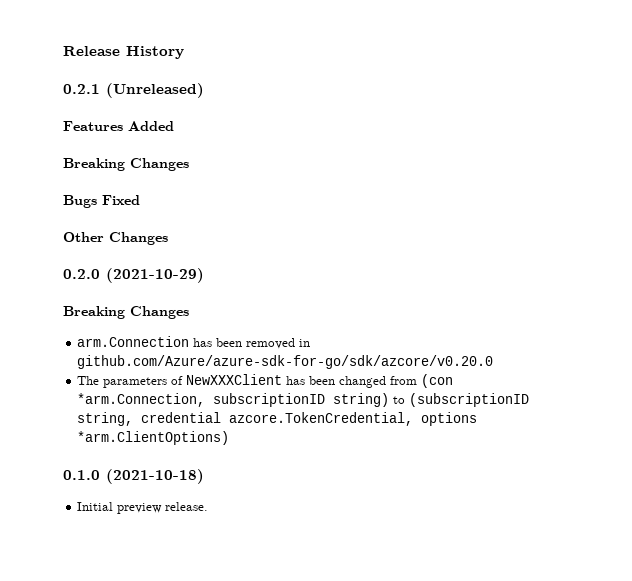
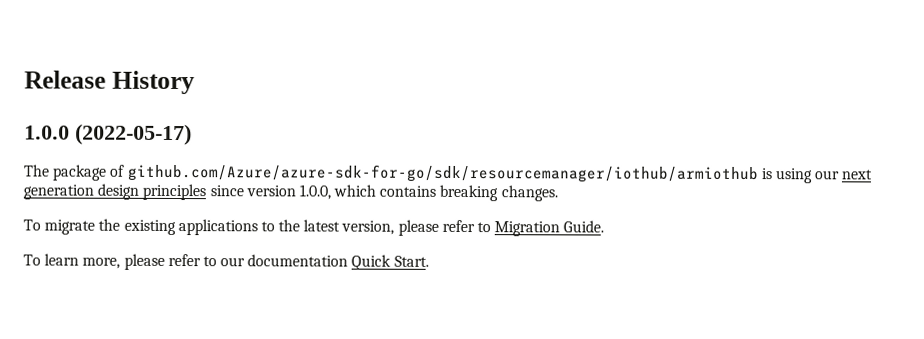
[63,83,204,98] [63,121,174,131] [63,158,189,171] [63,195,140,208] [63,232,168,245] [63,268,204,283] [63,306,189,319] [77,336,311,349] [77,355,494,369] [77,374,454,388] [77,393,530,407] [77,412,478,426] [77,431,230,445] [63,469,204,484] [77,502,209,514] 0.2.1 (Unreleased) // Features Added // Breaking Changes // Bugs Fixed // Other Changes // 0.2.0 (2021-10-29) // Breaking Changes // arm.Connection has been removed in github.com/Azure/azure-sdk-for-go/sdk/azcore/v0.20.0 // The parameters of NewXXXClient has been changed from (con *arm.Connection, subscriptionID string) to (subscriptionID string, credential azcore.TokenCredential, options *arm.ClientOptions) // 0.1.0 (2021-10-18) // Initial preview release. -> [24,123,192,146] [23,163,874,184] [23,183,558,202] [23,218,605,237] [23,253,429,270] 1.0.0 (2022-05-17) // The package of github.com/Azure/azure-sdk-for-go/sdk/resourcemanager/iothub/armiothub is using our next generation design principles since version 1.0.0, which contains breaking changes. // To migrate the existing applications to the latest version, please refer to Migration Guide. // To learn more, please refer to our documentation Quick Start.

